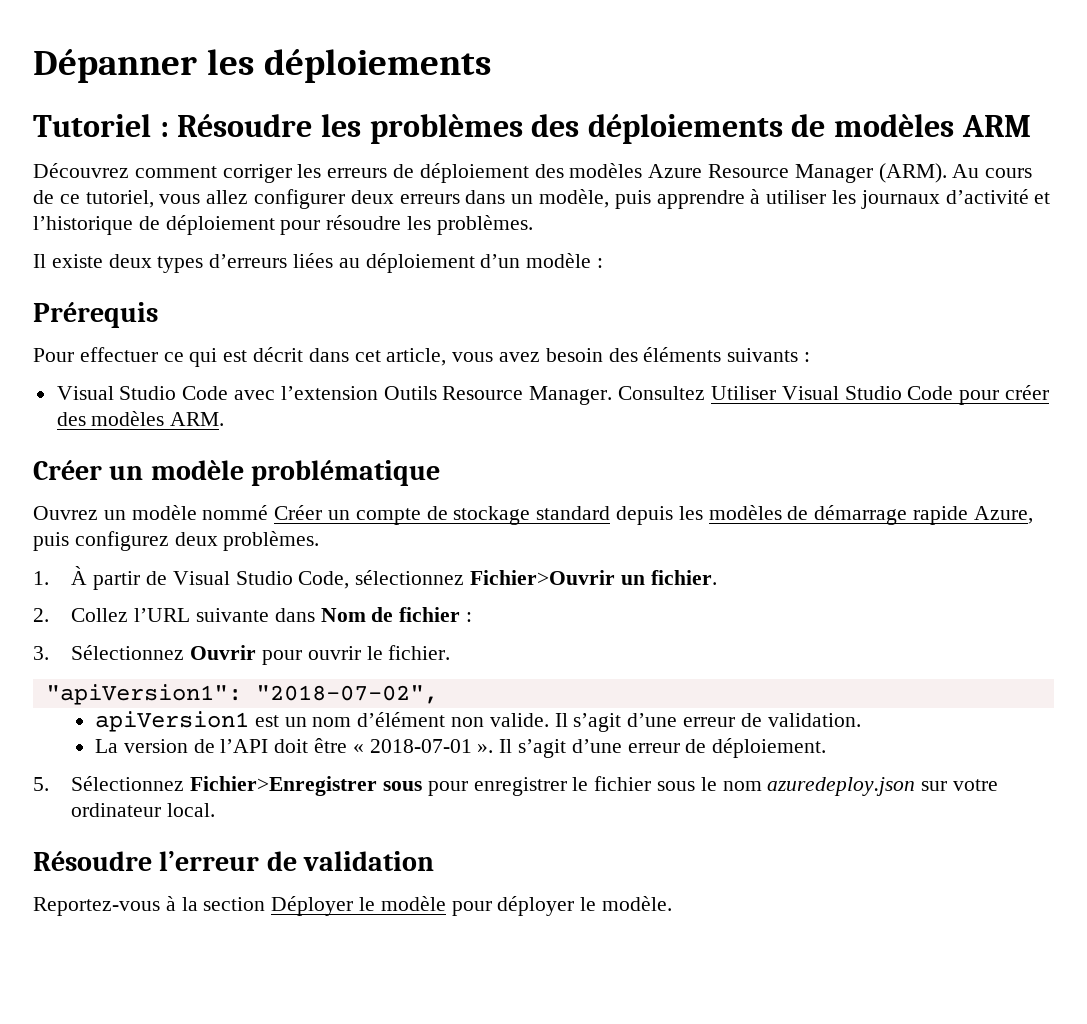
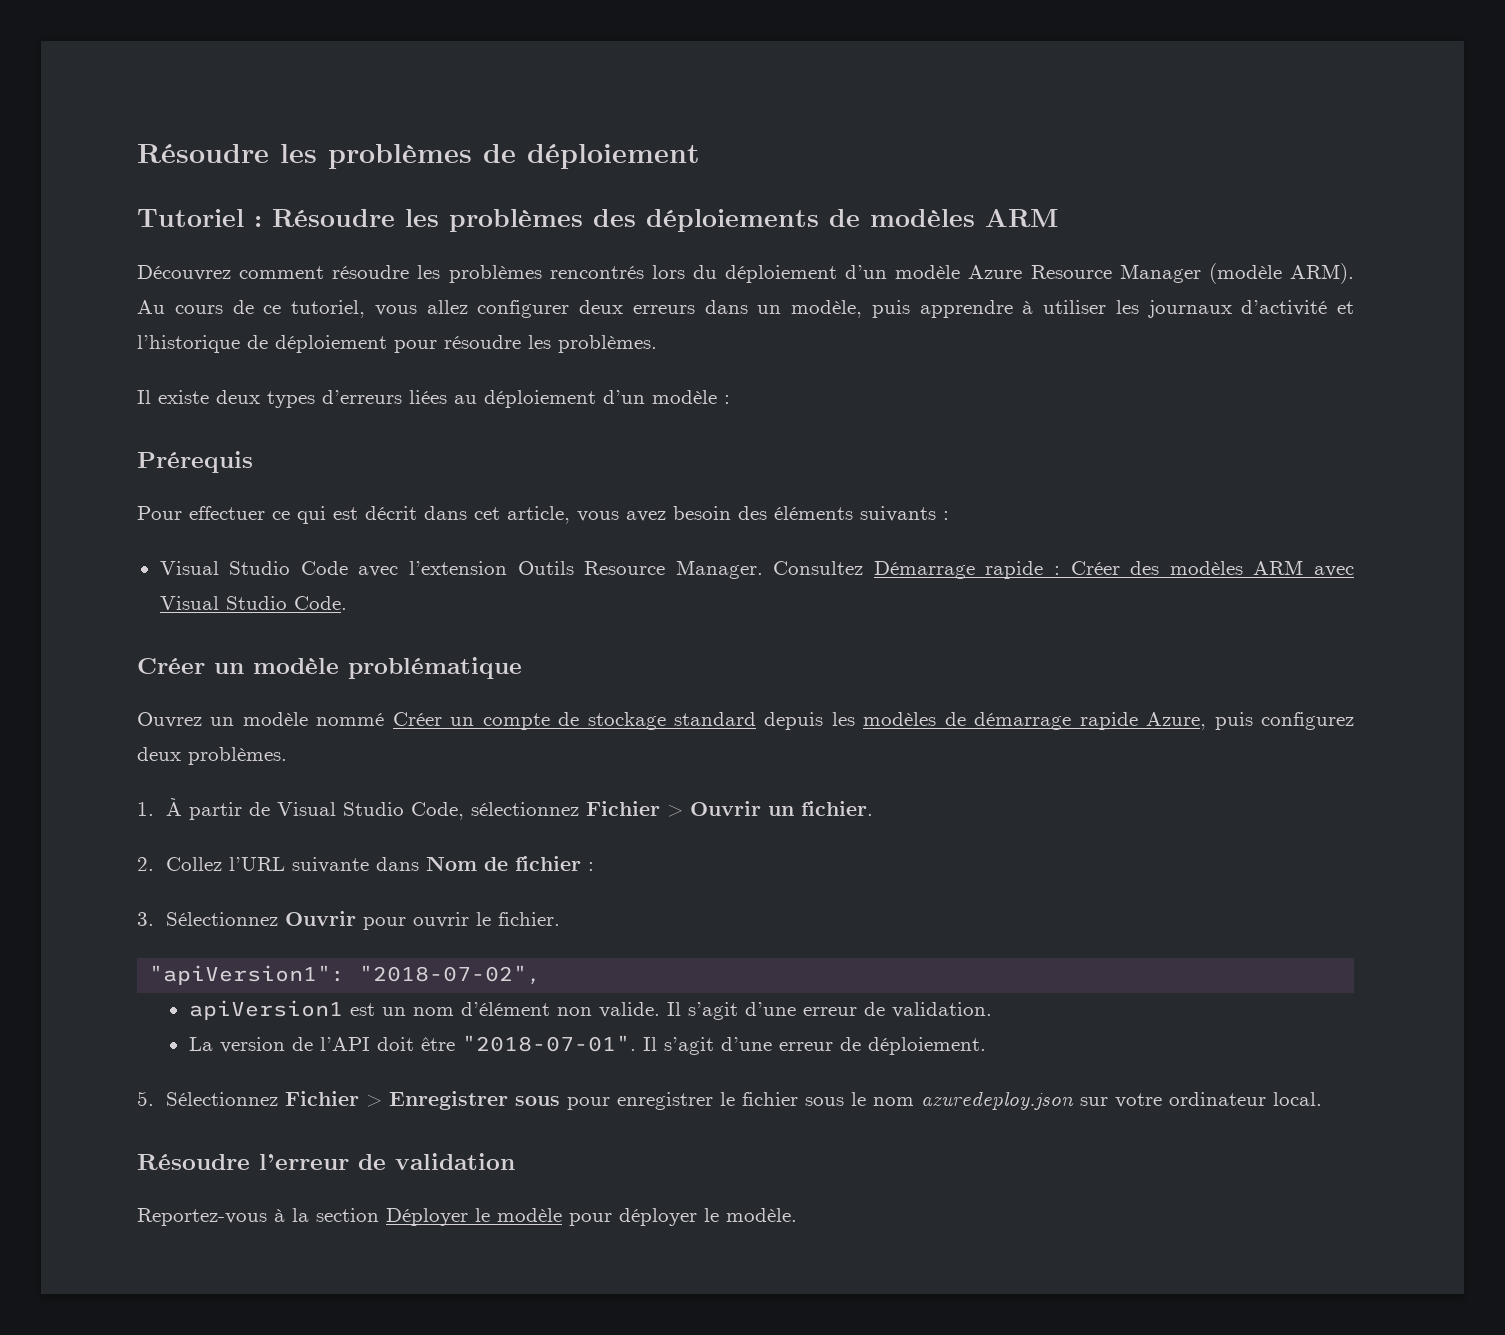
[33,49,491,83] Dépanner les déploiements -> [137,144,700,169] Résoudre les problèmes de déploiement
[222,163,643,183] corriger les erreurs de déploiement des modèles -> [332,265,961,283] résoudre les problèmes rencontrés lors du déploiement d’un modèle
[878,163,947,183] (ARM). -> [1208,263,1354,284] (modèle ARM).
[710,385,1049,405] [56,411,225,426] Utiliser Visual Studio Code pour créer des modèles ARM. -> [873,560,1355,579] [159,596,347,610] Démarrage rapide : Créer des modèles ARM avec Visual Studio Code.
[469,570,615,585] Fichier>Ouvrir -> [586,801,762,817] Fichier > Ouvrir
[352,739,494,753] « 2018-07-01 ». -> [461,1035,636,1052] "2018-07-01".
[190,776,378,796] Fichier>Enregistrer -> [285,1091,509,1110] Fichier > Enregistrer

